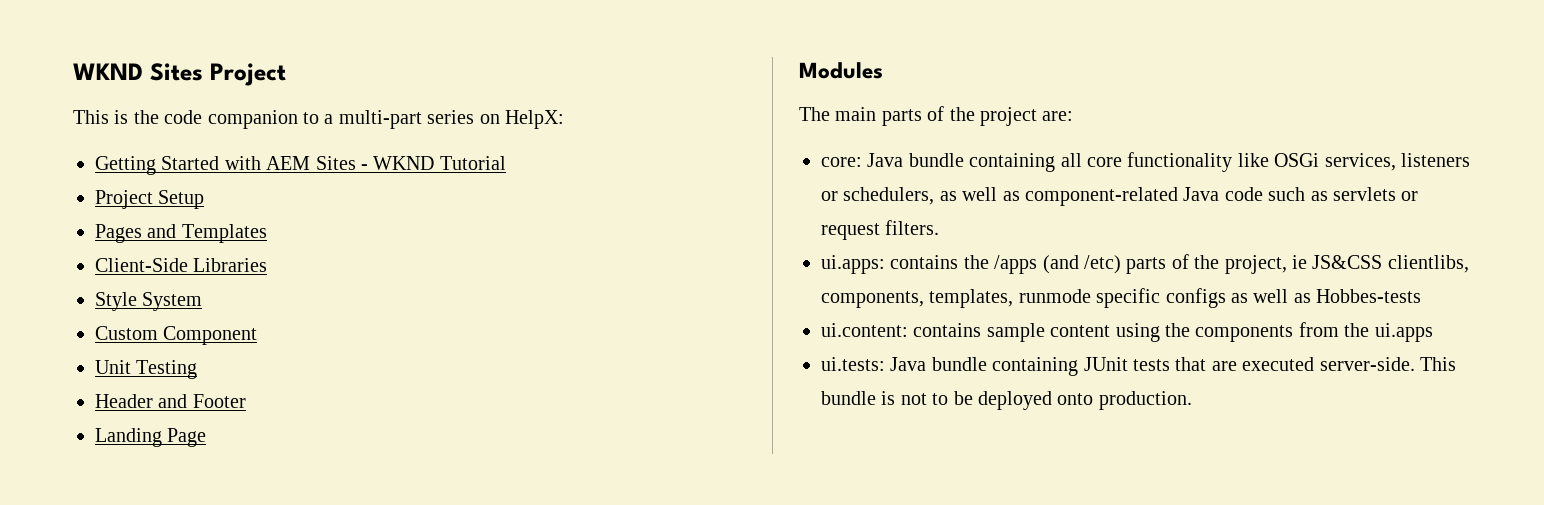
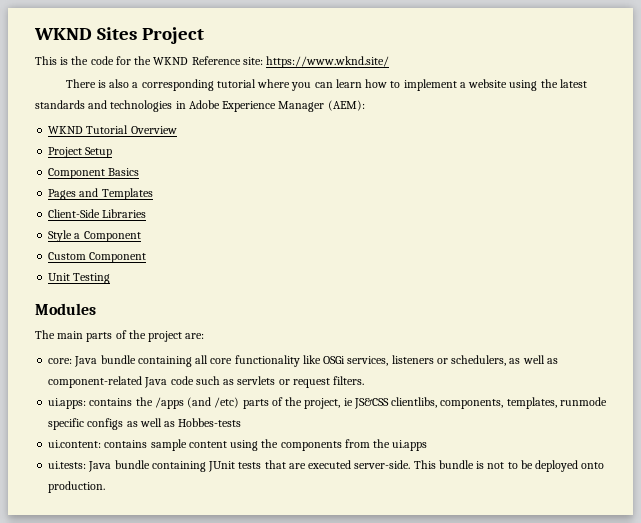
[207,110,564,129] [95,156,368,175] companion to a multi-part series on HelpX: // Getting Started with AEM Sites - -> [115,56,390,68] [65,79,587,91] [35,100,365,112] for the WKND Reference site: https://www.wknd.site/ // There is also a corresponding tutorial where you can learn how to implement a website using the latest standards and technologies in Adobe Experience Manager (AEM): //
(506, 163) none -> [130,126,177,134] Overview
(205, 199) none -> [48,168,140,179] // Component Basics
[142,292,203,311] System -> [74,231,141,242] a Component
[95,394,246,408] [95,428,207,447] // Header and Footer // Landing Page -> (111, 278) none

